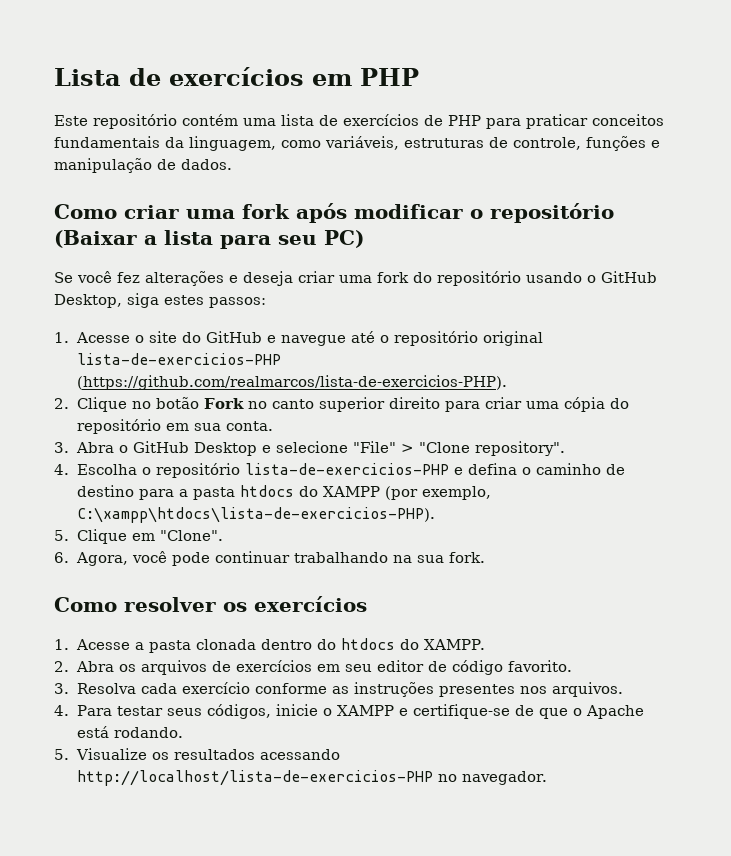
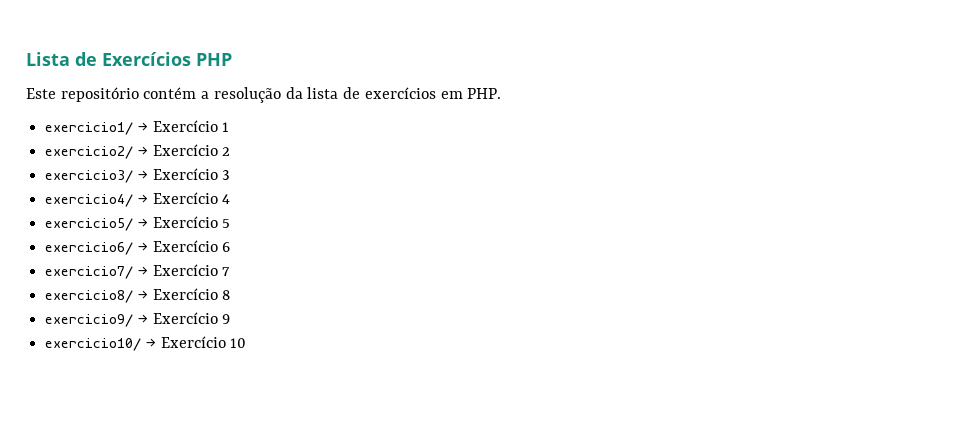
[169,67,352,86] exercícios em -> [102,52,191,66] Exercícios
[243,114,664,129] [54,136,660,151] [54,158,232,173] [54,203,614,223] [54,230,364,249] [54,271,657,286] [54,293,266,308] [54,331,543,346] [76,353,281,365] [76,375,507,390] [54,397,629,412] [76,419,273,434] [54,441,565,456] [54,463,625,478] [76,485,491,500] [76,507,435,523] [54,529,223,544] [54,551,485,566] [54,596,367,612] [54,638,486,653] [54,660,572,675] [54,682,623,697] [54,704,644,719] [76,726,183,738] [54,748,340,760] [76,770,548,786] uma lista de exercícios de PHP para praticar conceitos fundamentais da linguagem, como variáveis, estruturas de controle, funções e manipulação de dados. // Como criar uma fork após modificar o repositório (Baixar a lista para seu PC) // Se você fez alterações e deseja criar uma fork do repositório usando o GitHub Desktop, siga estes passos: // 1. Acesse o site do GitHub e navegue até o repositório original lista-de-exercicios-PHP (https://github.com/realmarcos/lista-de-exercicios-PHP). // 2. Clique no botão Fork no canto superior direito para criar uma cópia do repositório em sua conta. // 3. Abra o GitHub Desktop e selecione "File" > "Clone repository". // 4. Escolha o repositório lista-de-exercicios-PHP e defina o caminho de destino para a pasta htdocs do XAMPP (por exemplo, C:\xampp\htdocs\lista-de-exercicios-PHP). // 5. Clique em "Clone". // 6. Agora, você pode continuar trabalhando na sua fork. // Como resolver os exercícios // 1. Acesse a pasta clonada dentro do htdocs do XAMPP. // 2. Abra os arquivos de exercícios em seu editor de código favorito. // 3. Resolva cada exercício conforme as instruções presentes nos arquivos. // 4. Para testar seus códigos, inicie o XAMPP e certifique-se de que o Apache está rodando. // 5. Visualize os resultados acessando http://localhost/lista-de-exercicios-PHP no navegador. -> [201,87,502,103] [45,120,230,135] [45,144,231,159] [45,168,231,183] [45,192,231,207] [45,216,231,231] [45,240,231,255] [45,264,231,279] [45,288,231,303] [45,312,231,327] [45,336,247,351] a resolução da lista de exercícios em PHP. // exercicio1/ → Exercício 1 // exercicio2/ → Exercício 2 // exercicio3/ → Exercício 3 // exercicio4/ → Exercício 4 // exercicio5/ → Exercício 5 // exercicio6/ → Exercício 6 // exercicio7/ → Exercício 7 // exercicio8/ → Exercício 8 // exercicio9/ → Exercício 9 // exercicio10/ → Exercício 10

